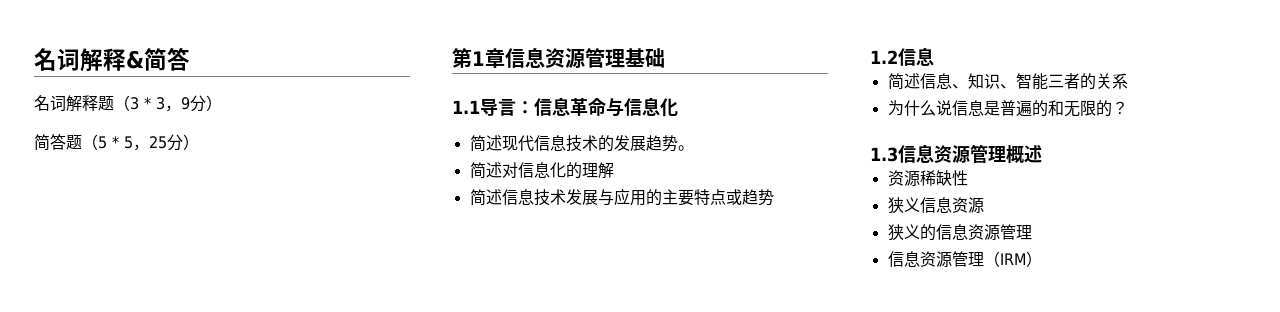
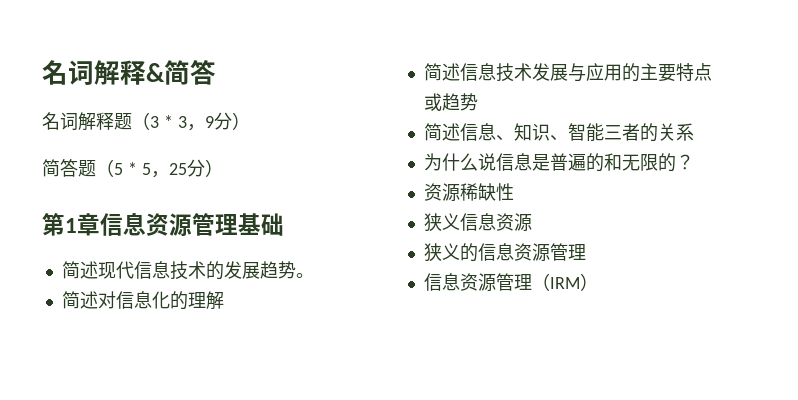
[452,97,678,117] // 1.1导言：信息革命与信息化 -> (284, 224) none
[870,47,934,66] // 1.2信息 -> (478, 102) none
[870,144,1042,164] // 1.3信息资源管理概述 -> (694, 162) none

